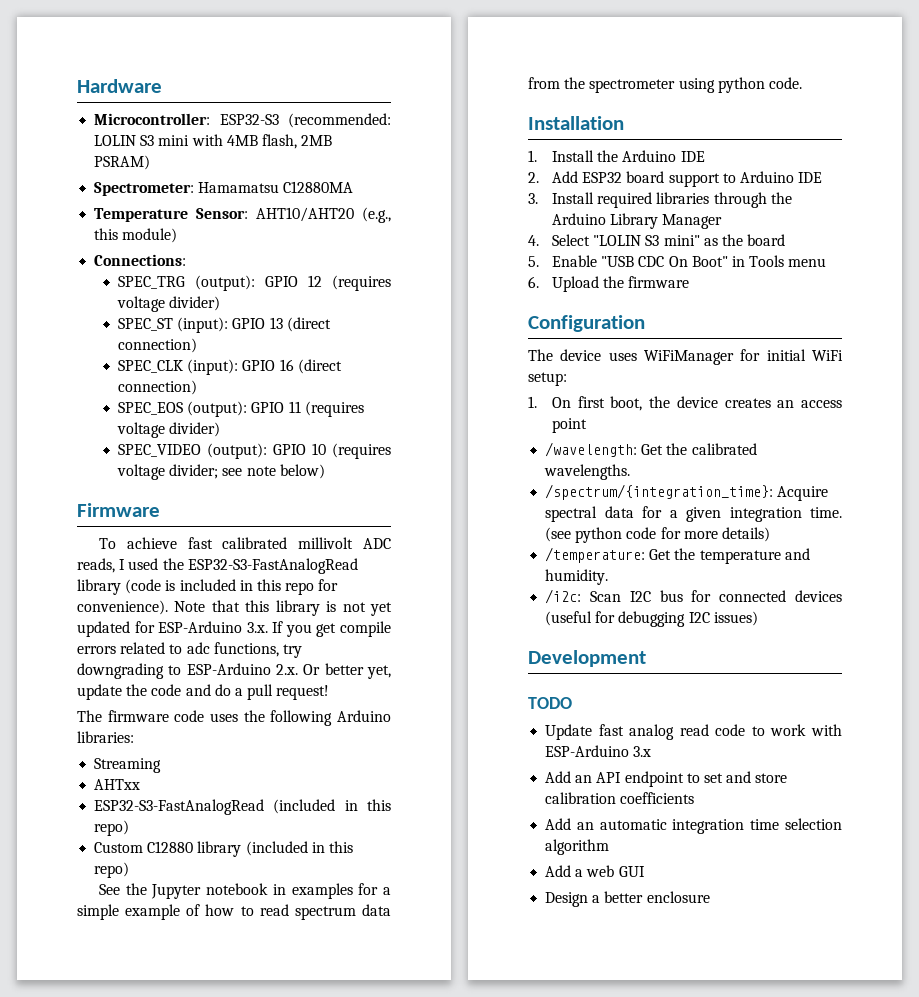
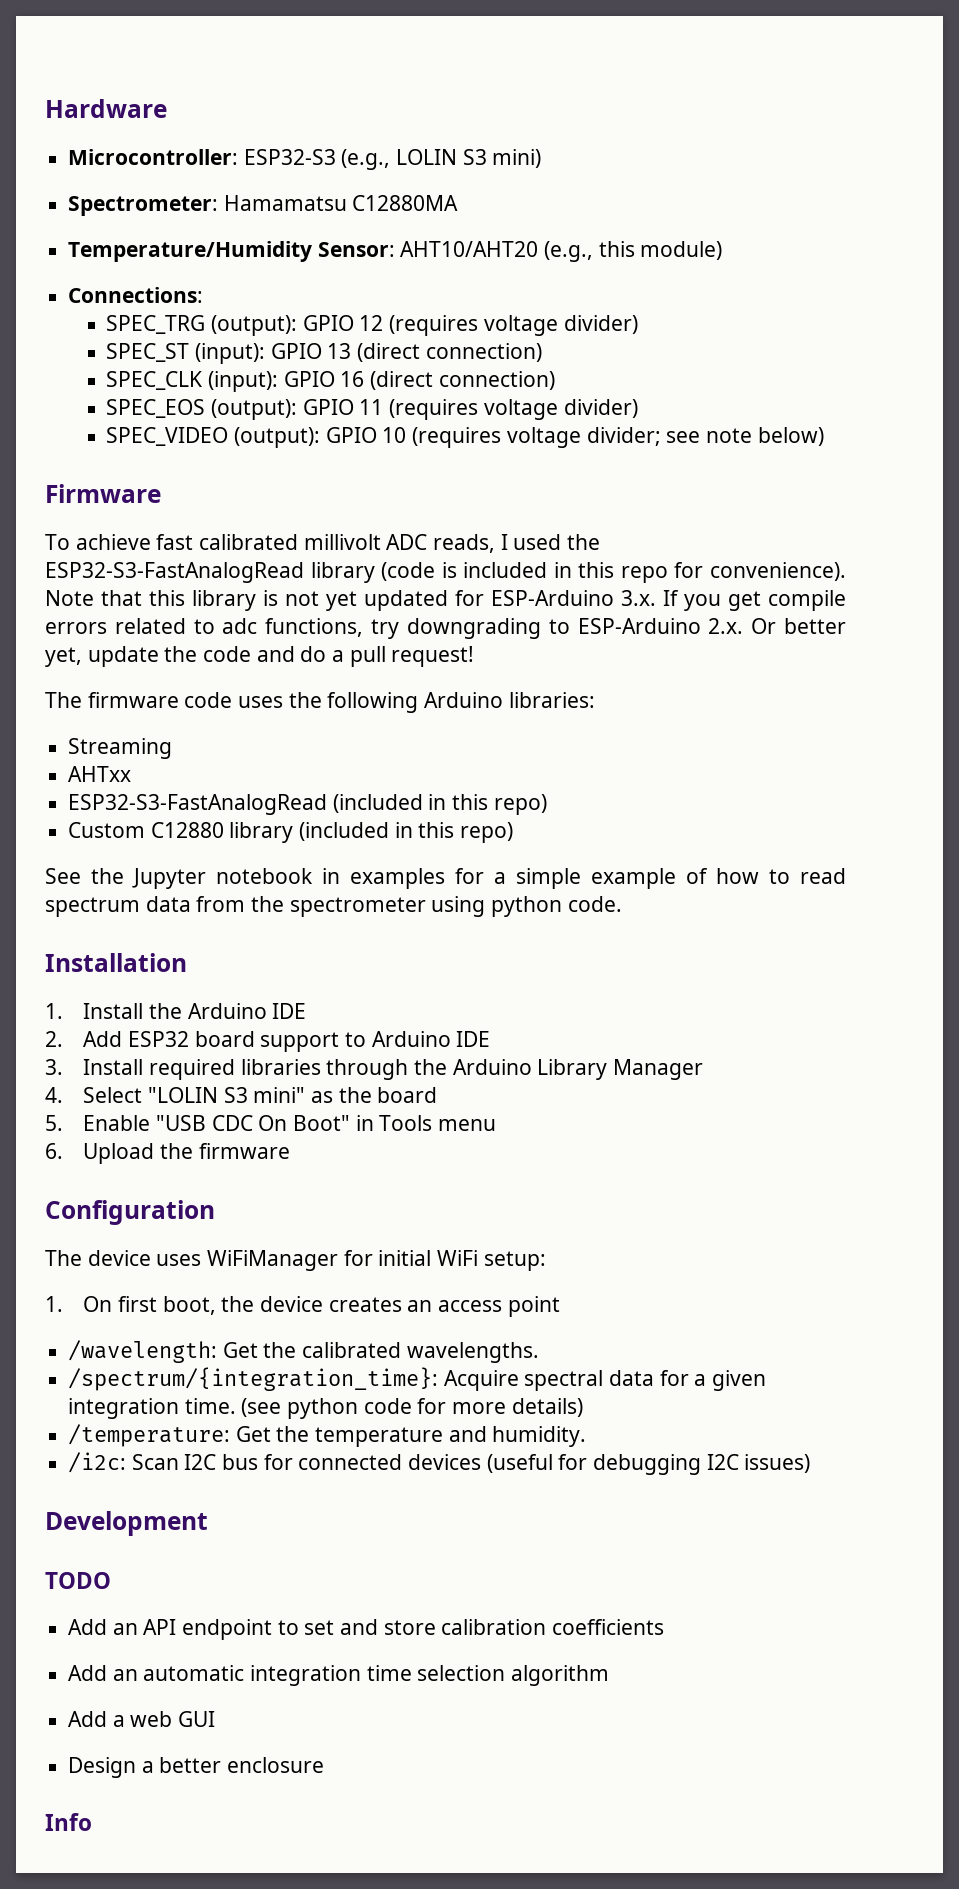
[288,113,391,128] (recommended: -> [341,149,391,170] (e.g.,
[158,134,333,149] [94,155,151,170] mini with 4MB flash, 2MB PSRAM) -> [492,149,542,168] mini)
[94,208,189,222] Temperature -> [68,241,313,262] Temperature/Humidity
[545,724,842,740] [545,745,652,757] // Update fast analog read code to work with ESP-Arduino 3.x -> (111, 1580) none
(710, 897) none -> [45,1813,92,1831] // Info

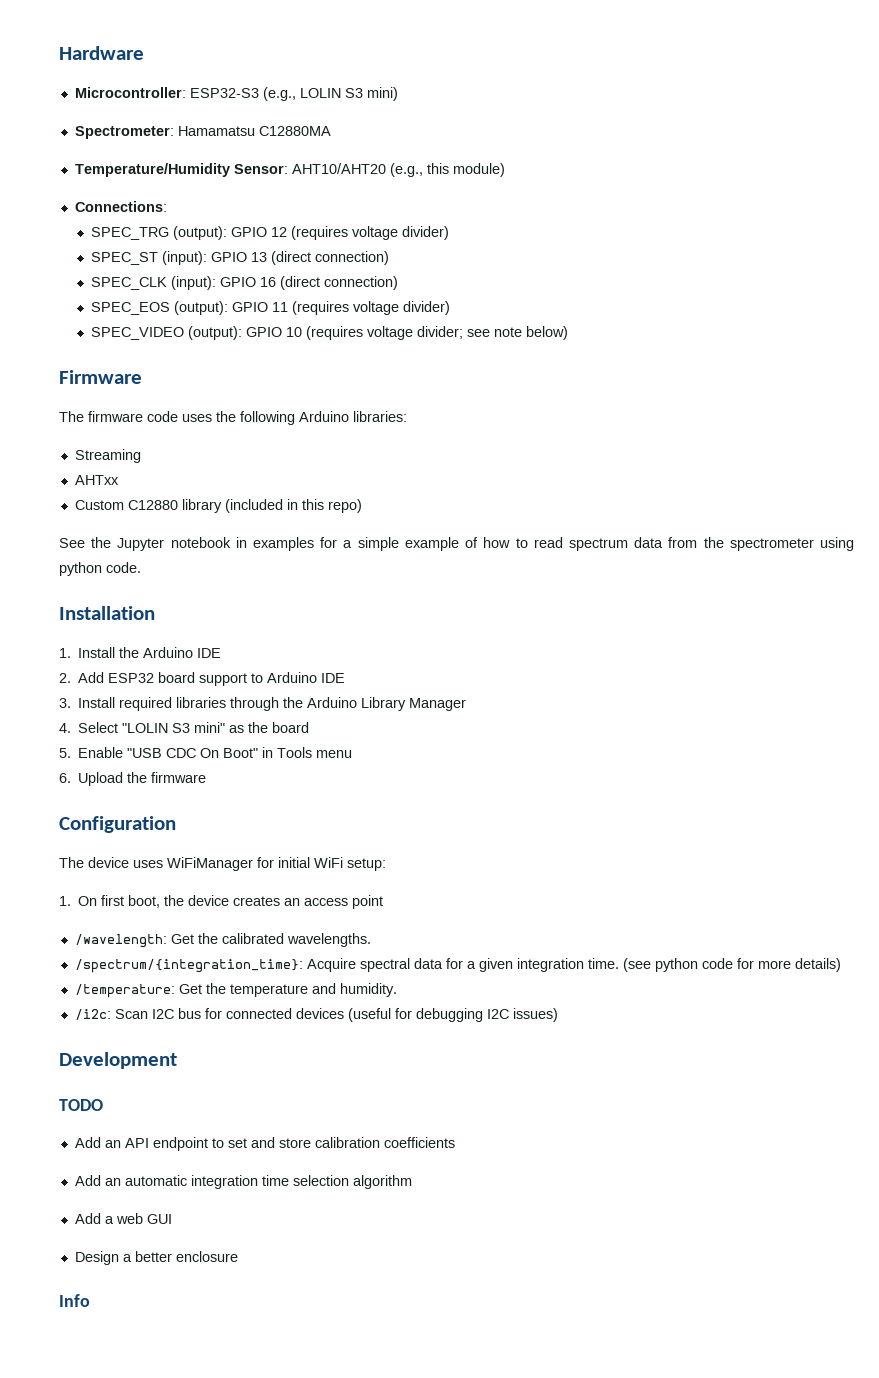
[45,534,601,553] [45,562,846,583] [45,590,846,611] [45,618,847,639] [45,646,475,667] // To achieve fast calibrated millivolt ADC reads, I used the ESP32-S3-FastAnalogRead library (code is included in this repo for convenience). Note that this library is not yet updated for ESP-Arduino 3.x. If you get compile errors related to adc functions, try downgrading to ESP-Arduino 2.x. Or better yet, update the code and do a pull request! -> (142, 377) none
[68,794,547,815] // ESP32-S3-FastAnalogRead (included in this repo) -> (119, 480) none

